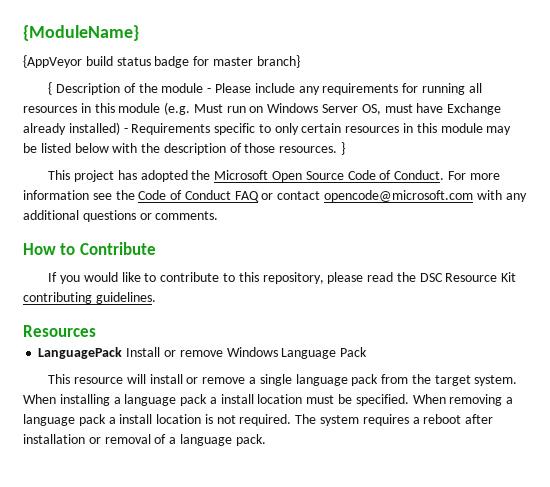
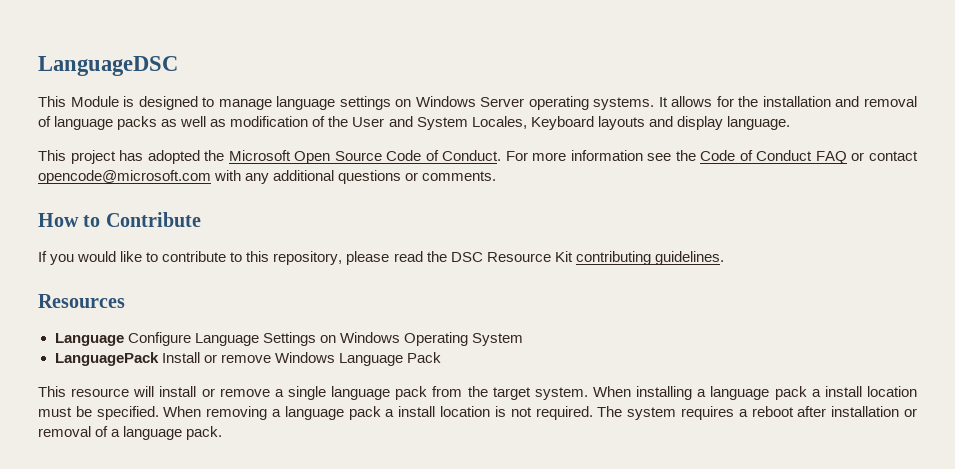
[23,25,139,41] [23,55,300,68] [48,82,482,95] [23,102,502,115] [23,122,512,135] [23,142,346,155] {ModuleName} // {AppVeyor build status badge for master branch} // { Description of the module - Please include any requirements for running all resources in this module (e.g. Must run on Windows Server OS, must have Exchange already installed) - Requirements specific to only certain resources in this module may be listed below with the description of those resources. } -> [38,56,178,76] [38,96,917,110] [38,116,790,130] LanguageDSC // This Module is designed to manage language settings on Windows Server operating systems. It allows for the installation and removal of language packs as well as modification of the User and System Locales, Keyboard layouts and display language.
(96, 331) none -> [54,332,523,346] // Language Configure Language Settings on Windows Operating System

